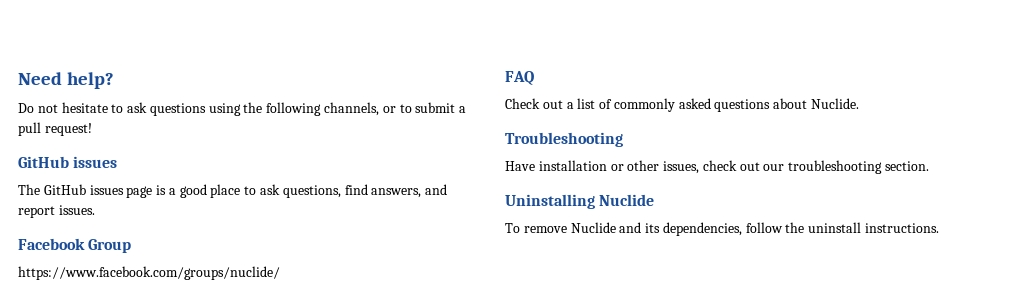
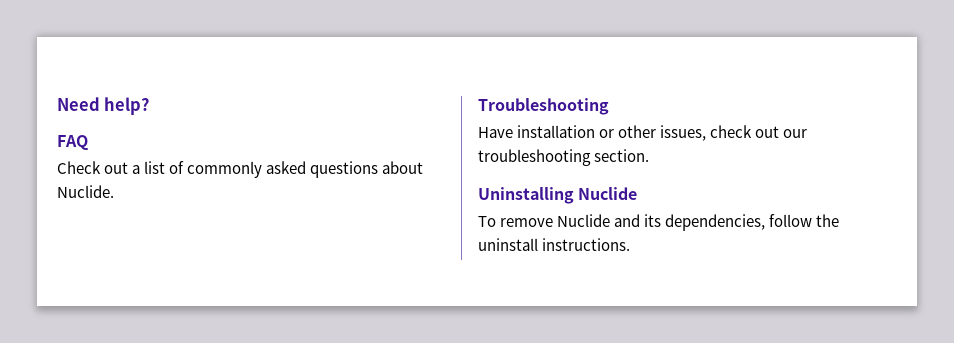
[18,102,467,116] [18,122,92,136] [18,156,118,168] [18,184,448,198] [18,205,95,218] [18,238,132,253] [18,266,280,280] // Do not hesitate to ask questions using the following channels, or to submit a pull request! // GitHub issues // The GitHub issues page is a good place to ask questions, find answers, and report issues. // Facebook Group // https://www.facebook.com/groups/nuclide/ -> (150, 106) none

